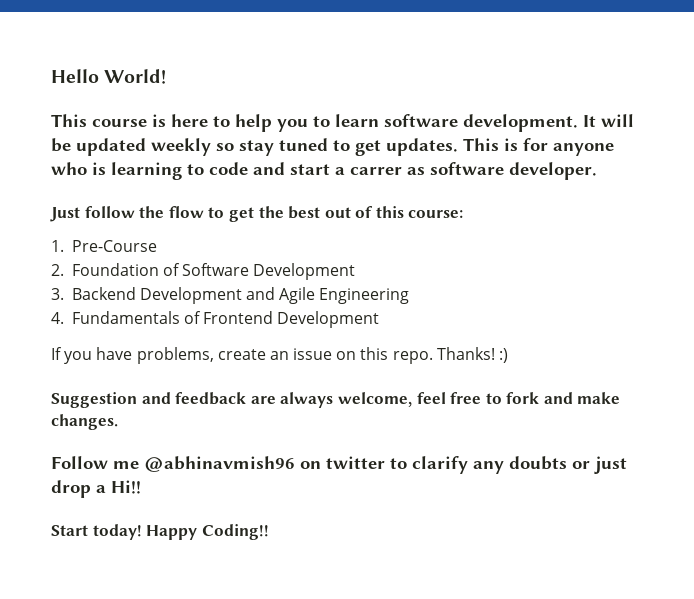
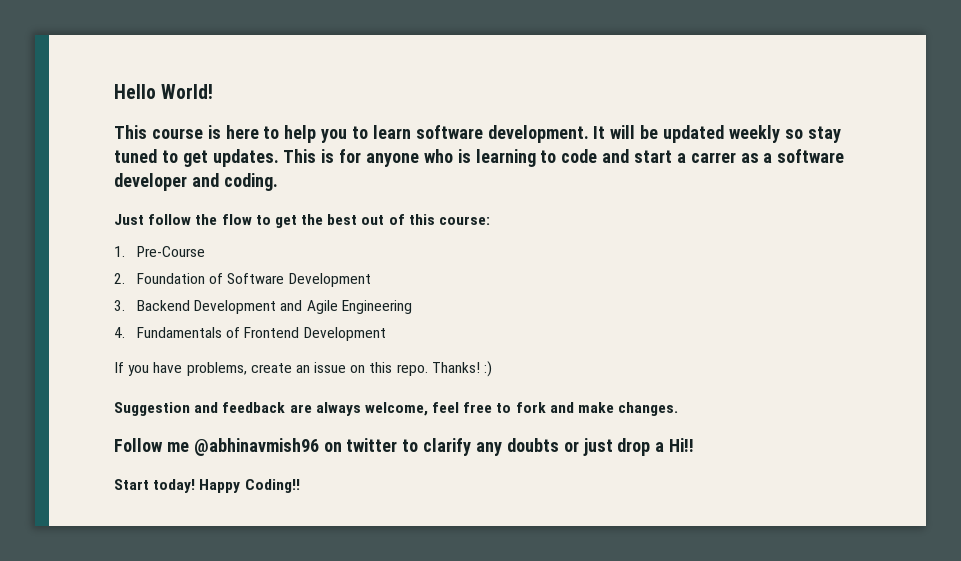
[430,162,597,180] software developer. -> [763,149,845,163] [114,173,278,191] a software developer and coding.

